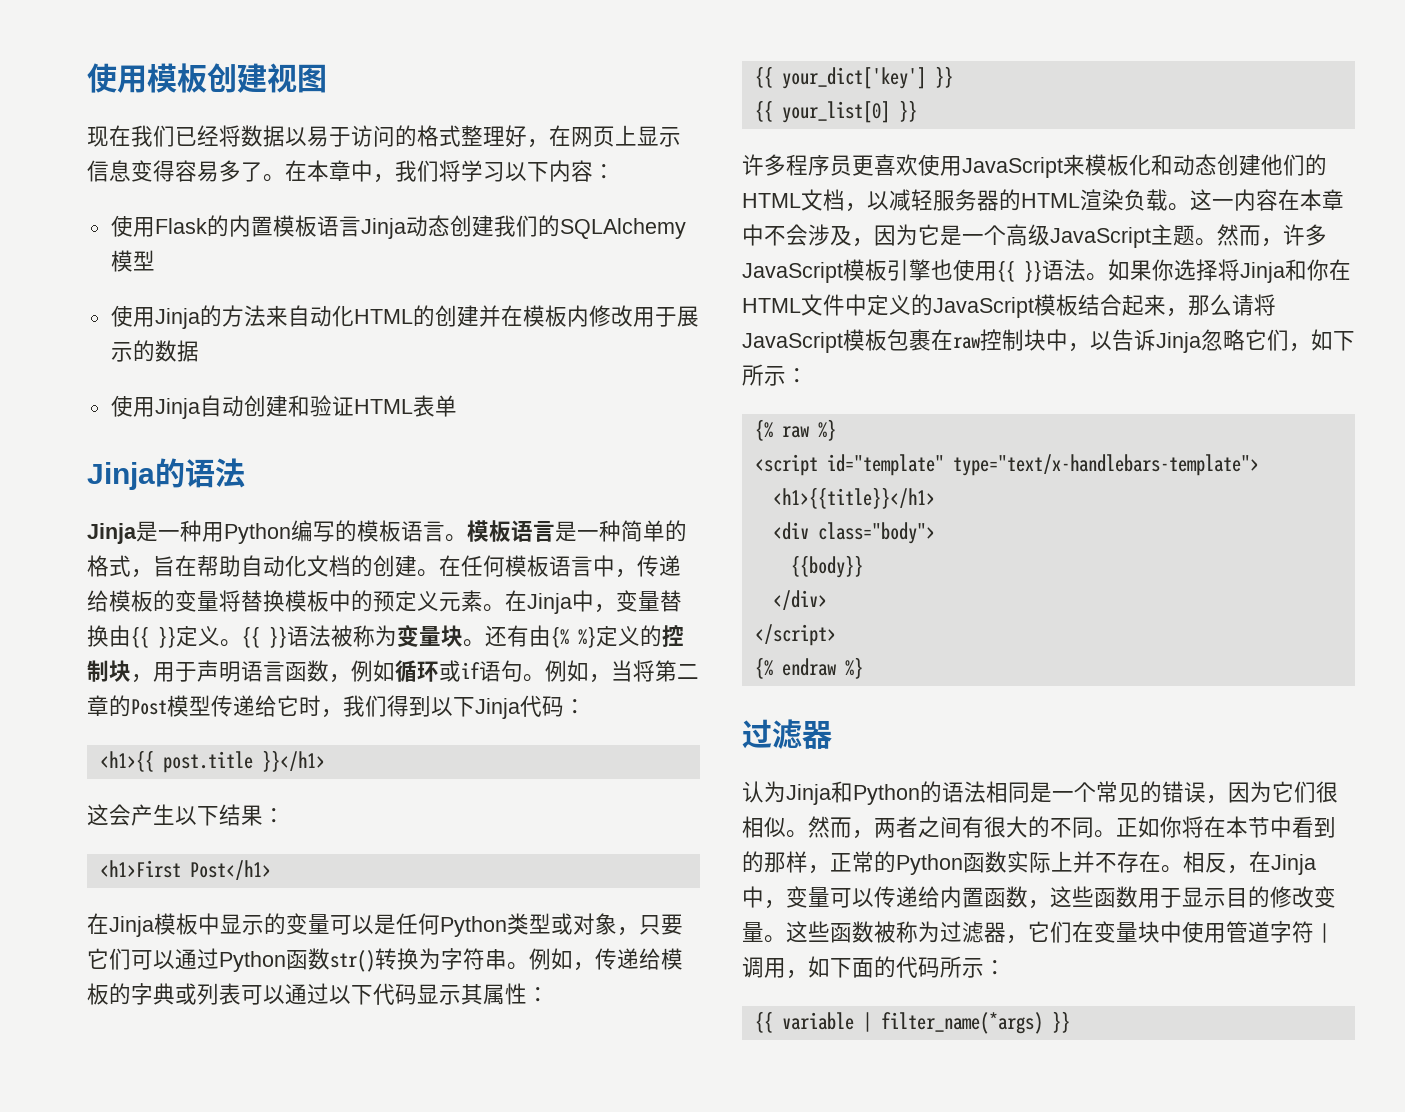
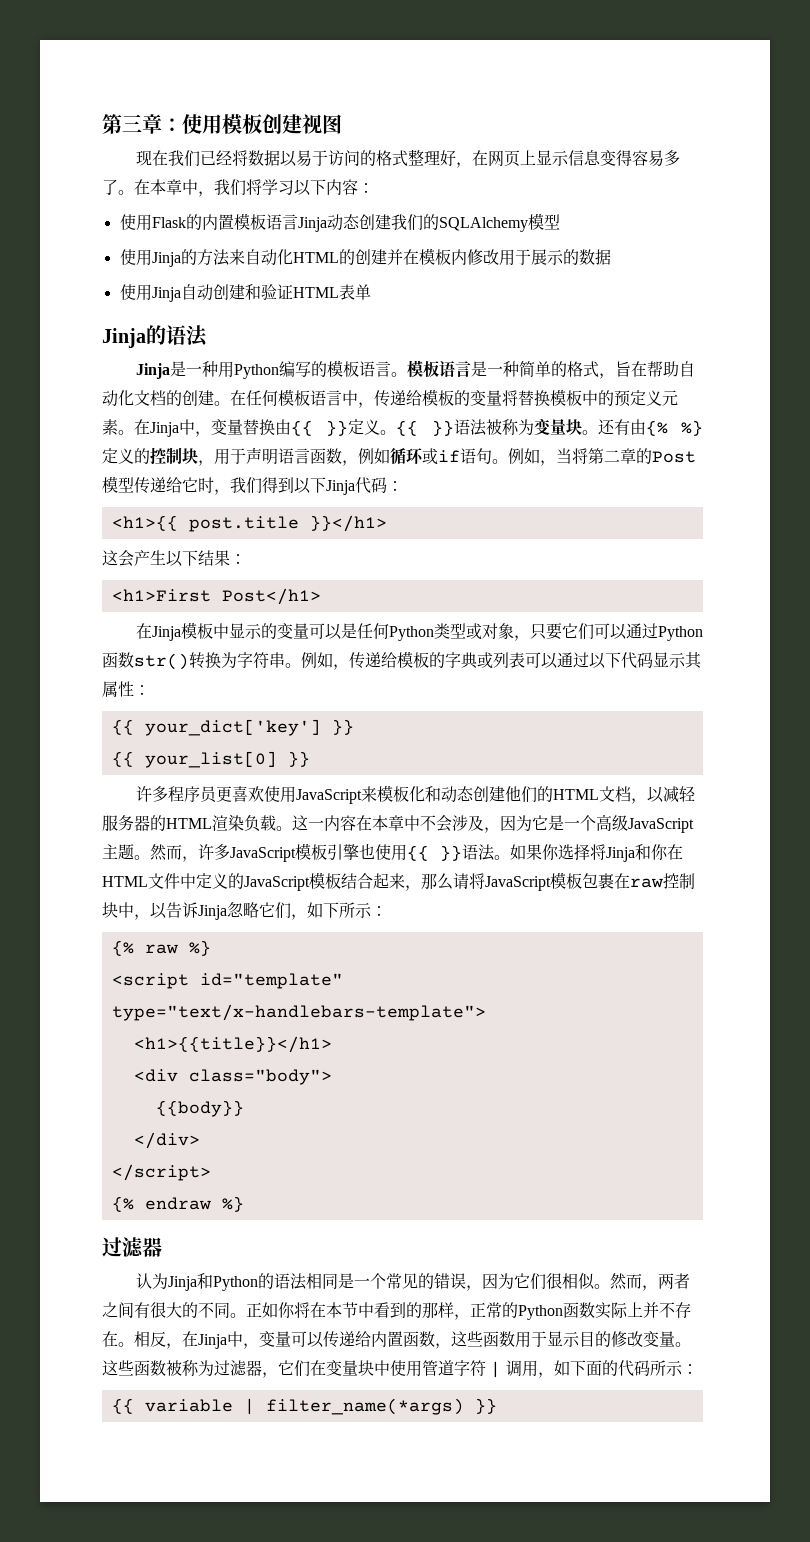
(87, 78) none -> [102,114,182,134] 第三章：

